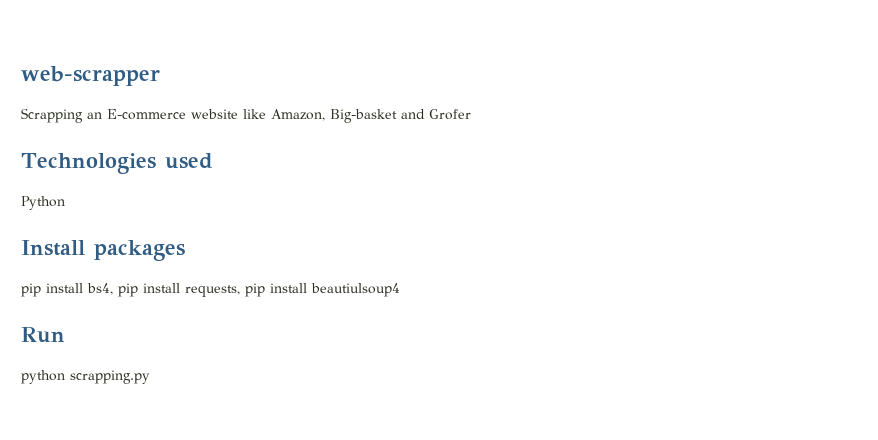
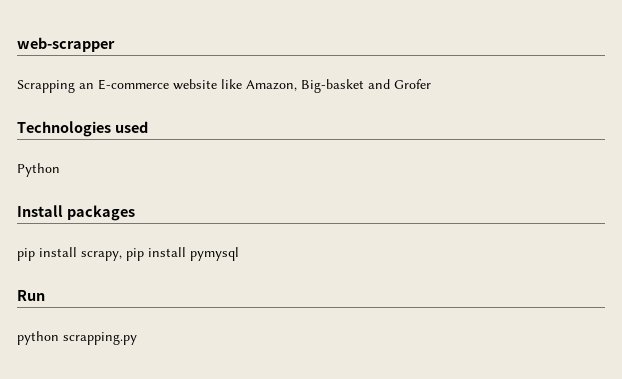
[87,283,400,297] bs4, pip install requests, pip install beautiulsoup4 -> [81,247,239,261] scrapy, pip install pymysql

